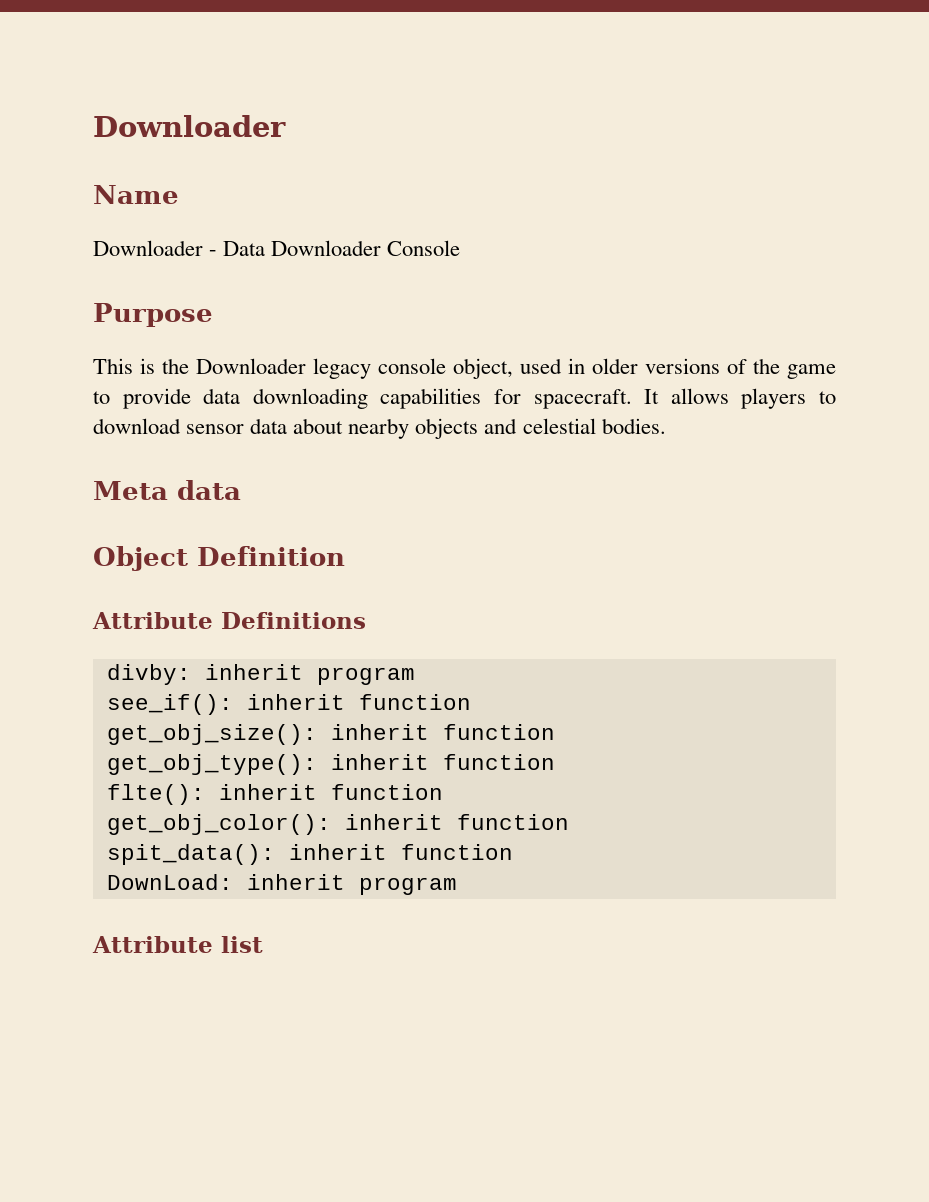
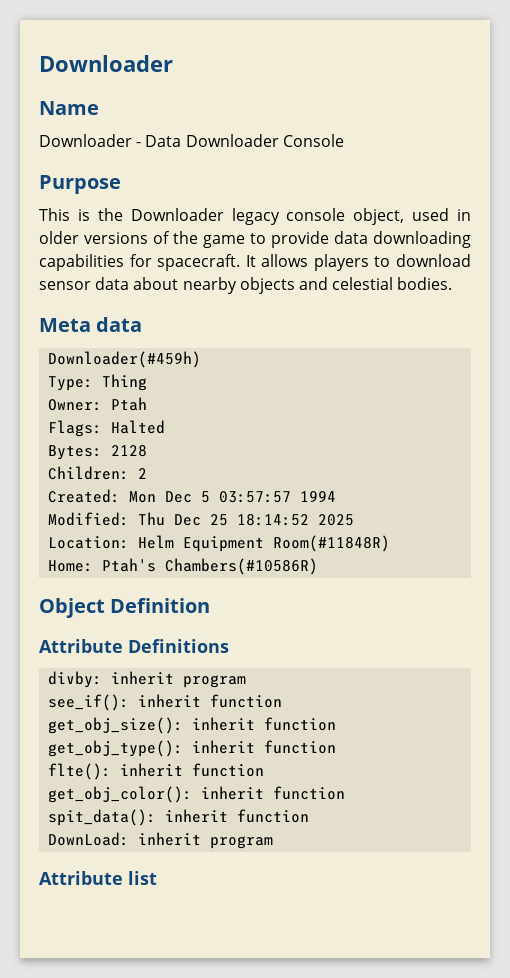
(241, 490) none -> [48,351,202,368] [48,374,148,391] [48,397,148,411] [48,420,166,437] [48,445,148,460] [48,466,148,480] [48,489,337,503] [48,512,355,526] [48,535,391,552] [48,558,319,575] // Downloader(#459h) // Type: Thing // Owner: Ptah // Flags: Halted // Bytes: 2128 // Children: 2 // Created: Mon Dec 5 03:57:57 1994 // Modified: Thu Dec 25 18:14:52 2025 // Location: Helm Equipment Room(#11848R) // Home: Ptah's Chambers(#10586R)

